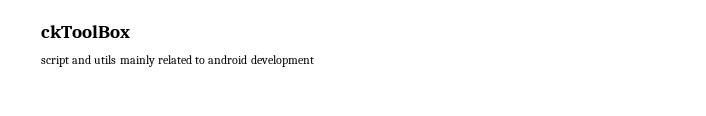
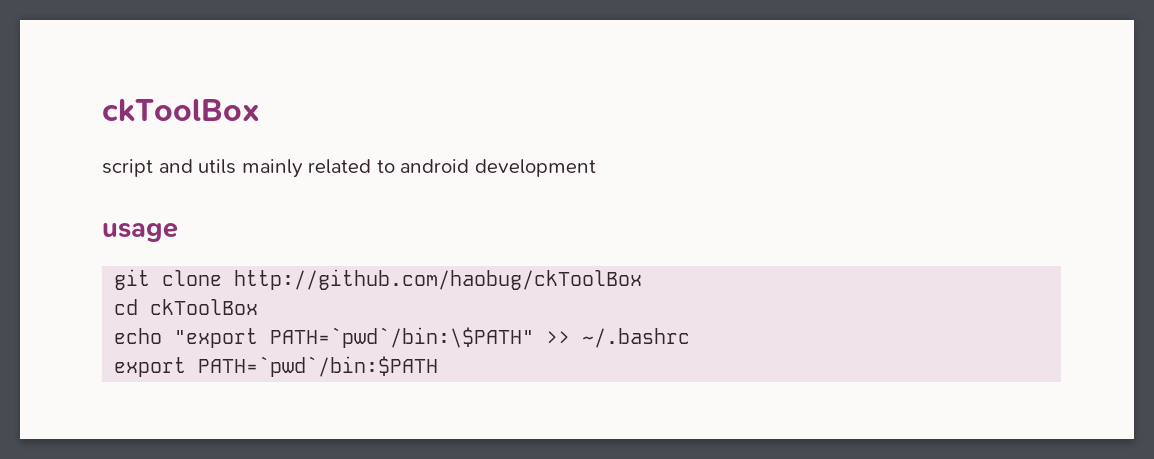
(314, 61) none -> [102,222,178,242] [114,269,643,290] [114,299,259,315] [114,327,691,348] [114,356,439,377] // usage // git clone http://github.com/haobug/ckToolBox // cd ckToolBox // echo "export PATH=`pwd`/bin:\$PATH" >> ~/.bashrc // export PATH=`pwd`/bin:$PATH

